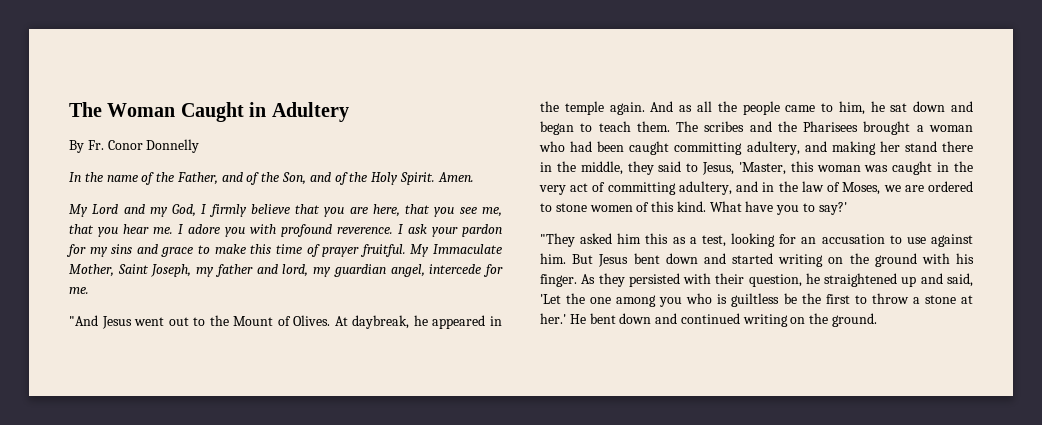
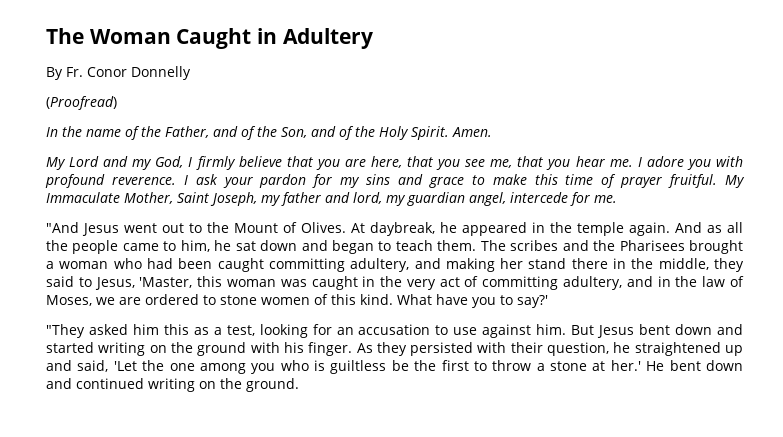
(200, 146) none -> [46,96,117,110] // (Proofread)

